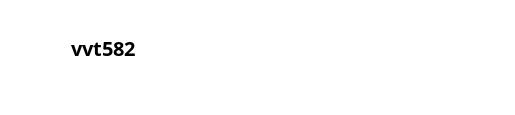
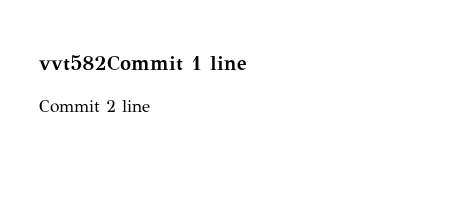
[71,42,135,56] vvt582 -> [39,55,247,71] [39,100,150,113] vvt582Commit 1 line // Commit 2 line

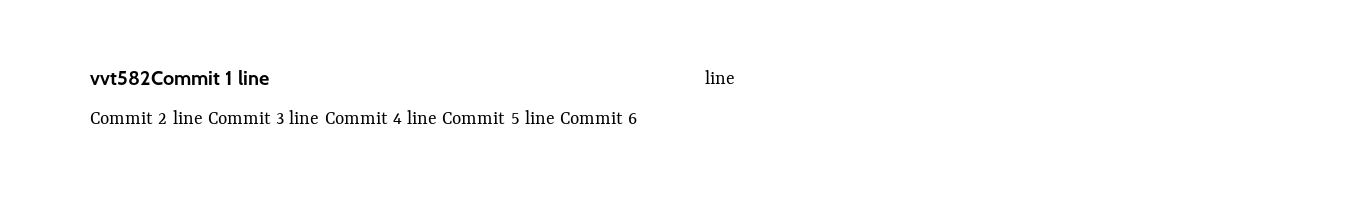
(150, 106) none -> [207,110,638,124] [705,70,735,84] Commit 3 line Commit 4 line Commit 5 line Commit 6 line

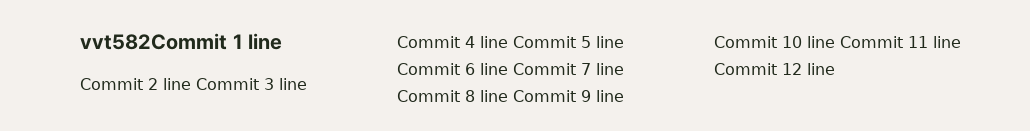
(735, 77) none -> [513,63,624,75] [397,90,624,102] [714,36,961,48] [714,63,835,75] Commit 7 line Commit 8 line Commit 9 line Commit 10 line Commit 11 line Commit 12 line

